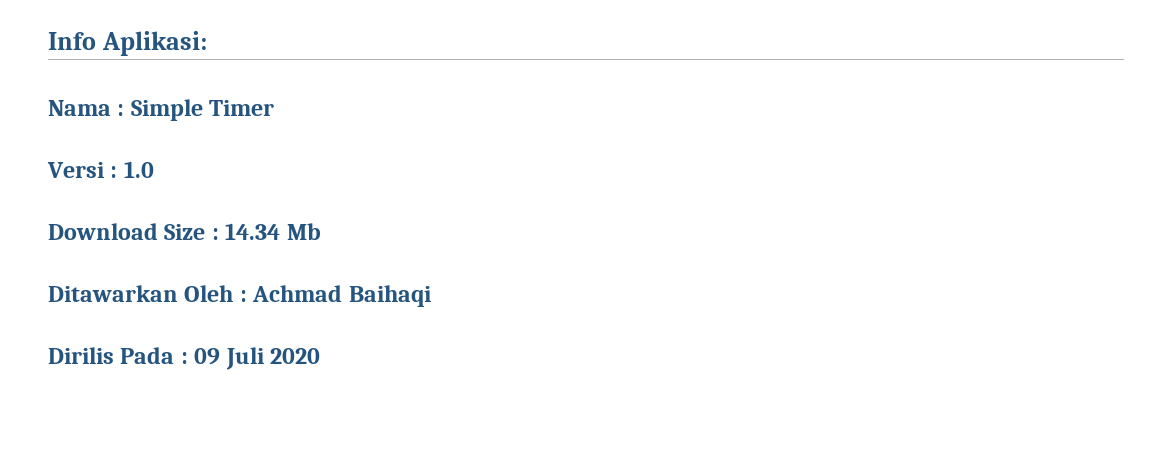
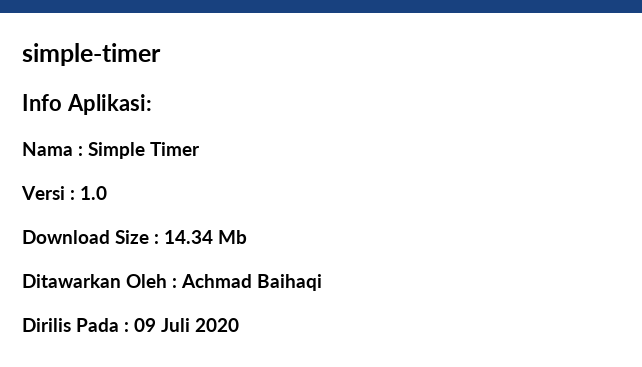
(48, 41) none -> [22,43,161,66] simple-timer //

